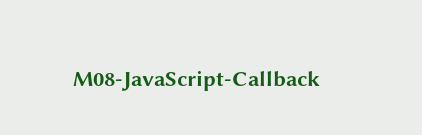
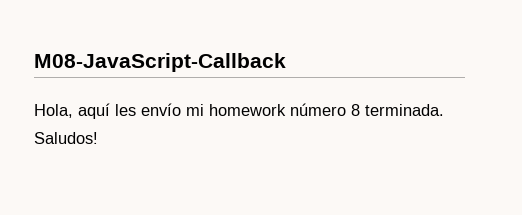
(320, 80) none -> [34,103,444,119] [34,132,98,144] // Hola, aquí les envío mi homework número 8 terminada. Saludos!

